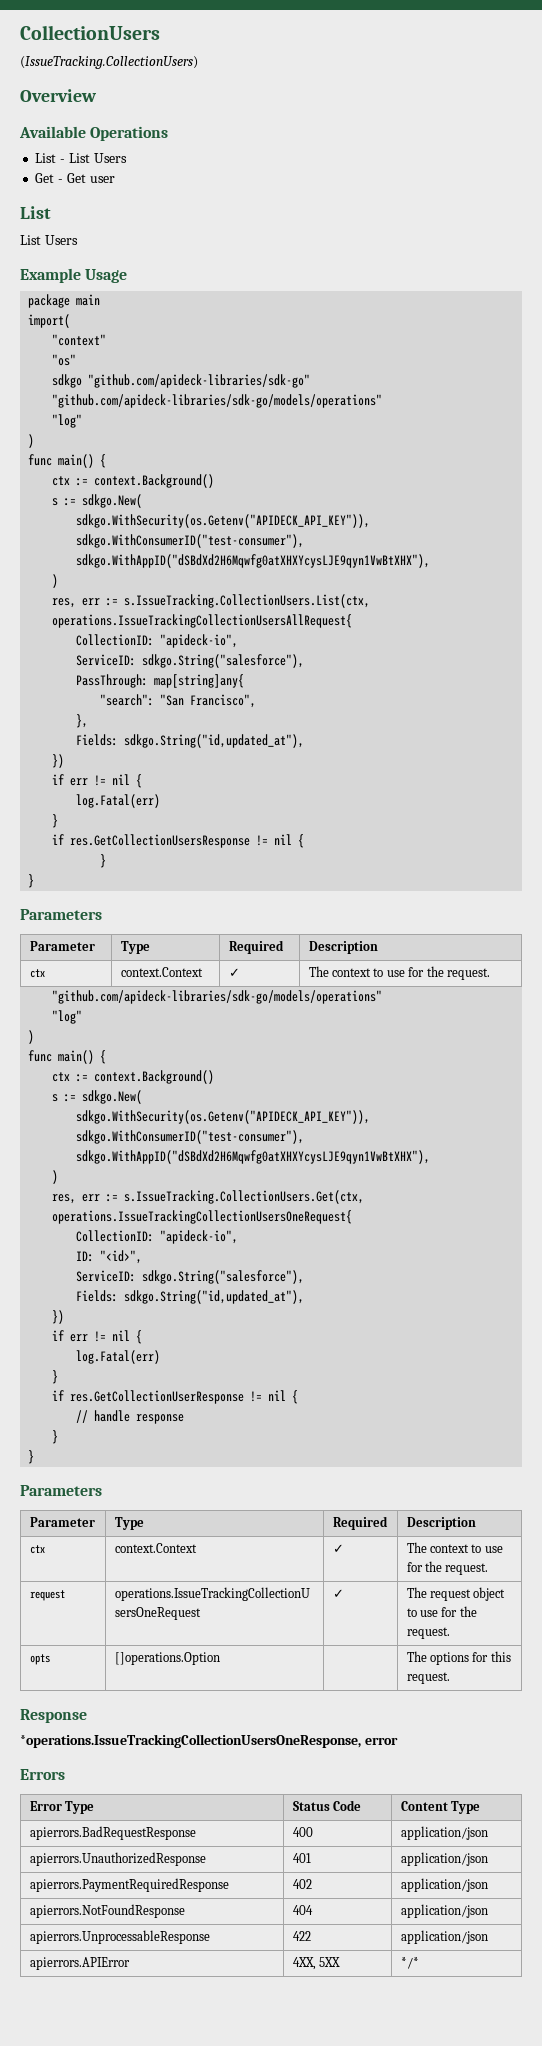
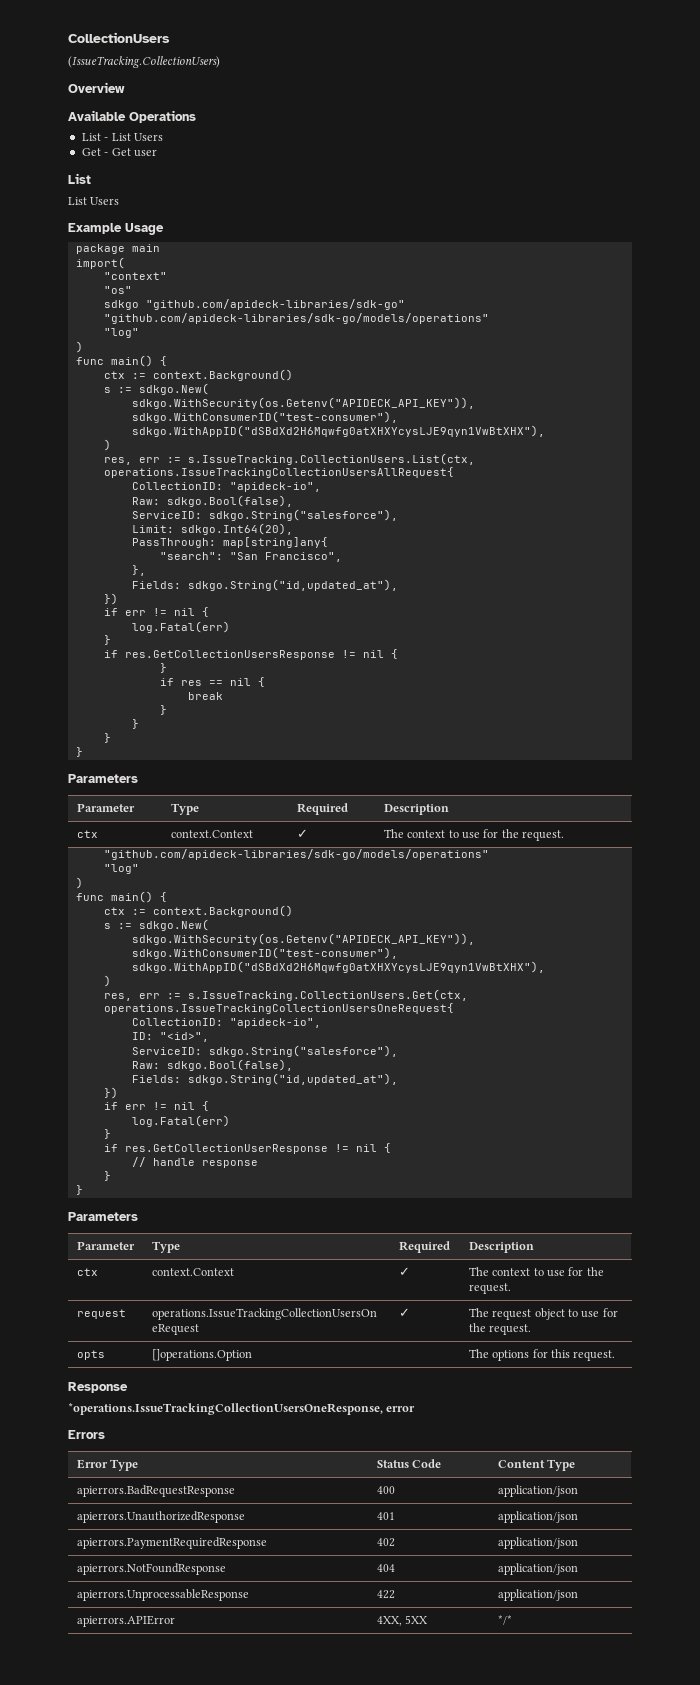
[76,654,305,668] // ServiceID: sdkgo.String("salesforce"), -> [131,495,293,507] [131,509,398,521] [131,523,293,535] // Raw: sdkgo.Bool(false), // ServiceID: sdkgo.String("salesforce"), // Limit: sdkgo.Int64(20),
(107, 861) none -> [159,677,265,687] [187,692,223,700] [159,705,167,715] [131,719,139,729] [103,733,111,743] // if res == nil { // break // } // } // }
(305, 1277) none -> [131,1059,293,1071] // Raw: sdkgo.Bool(false),

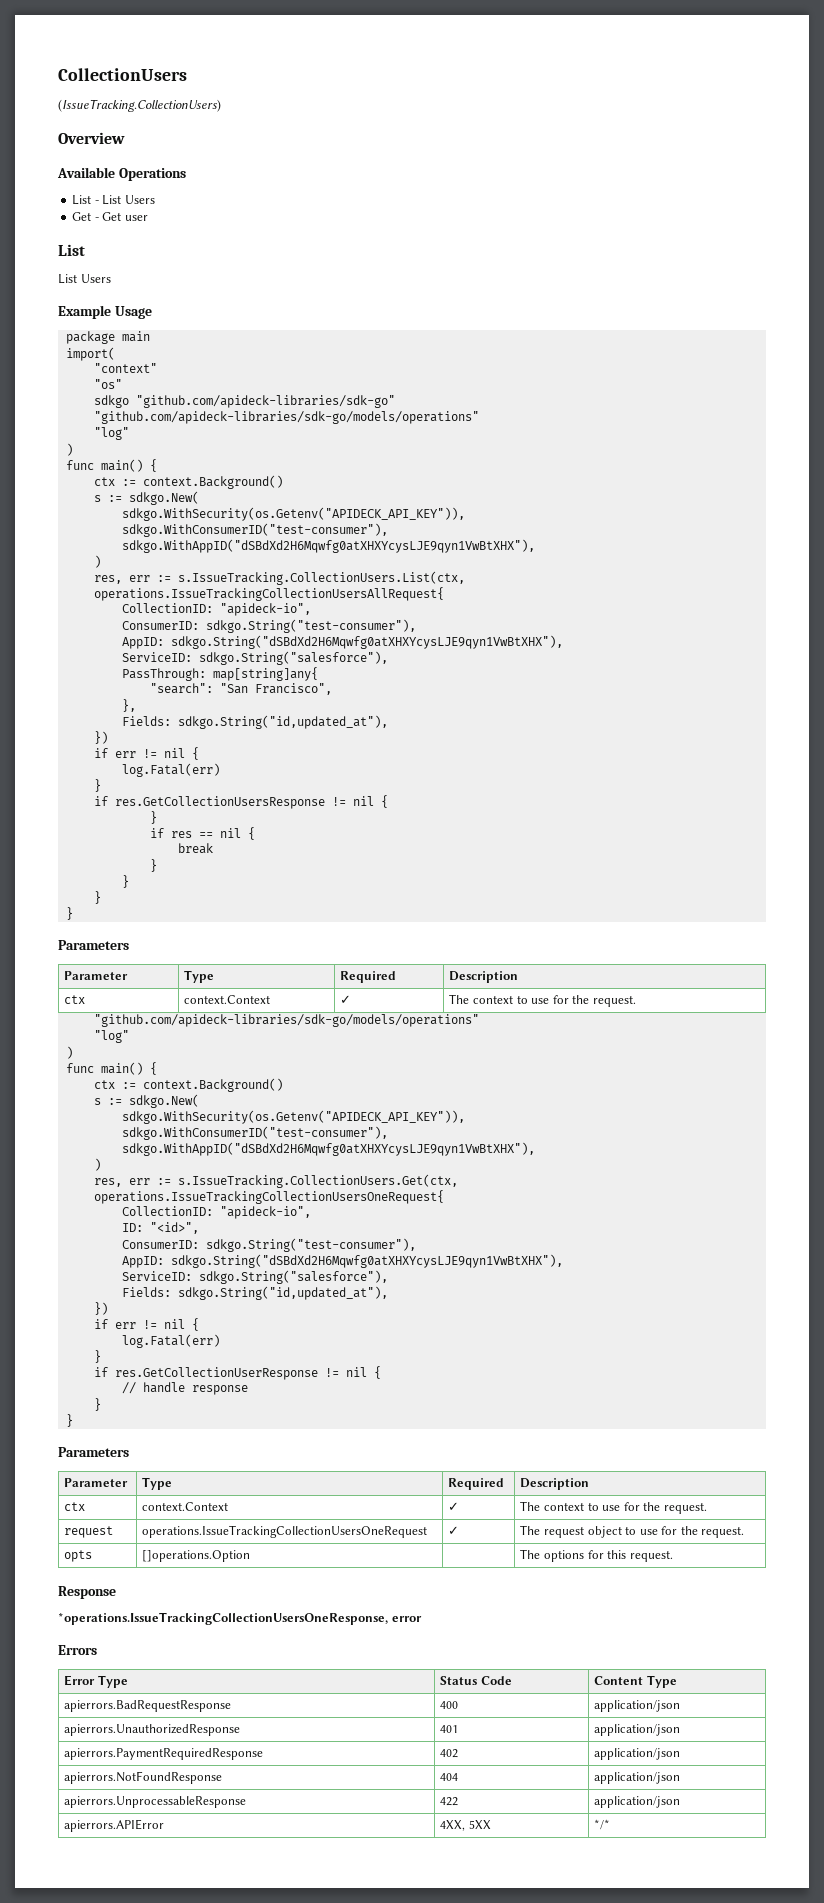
[131,495,293,507] [131,509,398,521] [131,523,293,535] Raw: sdkgo.Bool(false), // ServiceID: sdkgo.String("salesforce"), // Limit: sdkgo.Int64(20), -> [121,619,416,633] [121,635,563,649] [121,651,388,665] ConsumerID: sdkgo.String("test-consumer"), // AppID: sdkgo.String("dSBdXd2H6Mqwfg0atXHXYcysLJE9qyn1VwBtXHX"), // ServiceID: sdkgo.String("salesforce"),
[131,1045,398,1057] [131,1059,293,1071] // ServiceID: sdkgo.String("salesforce"), // Raw: sdkgo.Bool(false), -> [121,1238,416,1252] [121,1254,563,1268] [121,1270,388,1284] // ConsumerID: sdkgo.String("test-consumer"), // AppID: sdkgo.String("dSBdXd2H6Mqwfg0atXHXYcysLJE9qyn1VwBtXHX"), // ServiceID: sdkgo.String("salesforce"),

